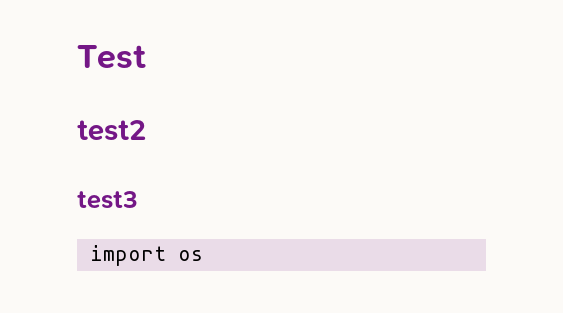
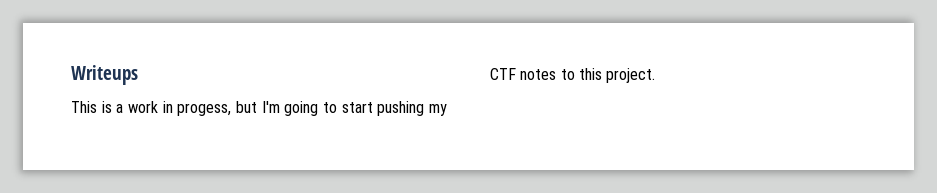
[77,45,146,69] [77,120,146,141] [77,191,138,209] [90,245,204,266] Test // test2 // test3 // import os -> [71,65,138,85] [71,101,447,116] [490,68,656,83] Writeups // This is a work in progess, but I'm going to start pushing my CTF notes to this project.

